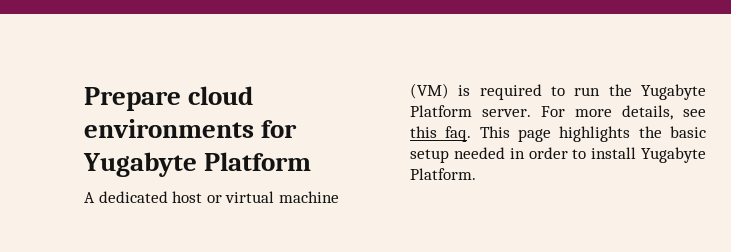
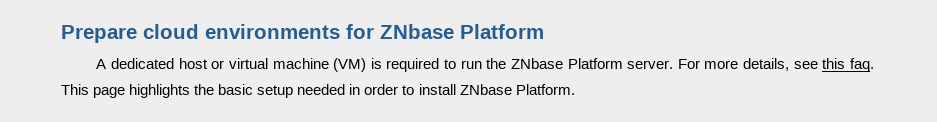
[83,152,197,177] Yugabyte -> [380,24,454,39] ZNbase
[641,84,706,100] Yugabyte -> [510,58,563,69] ZNbase
[641,147,706,163] Yugabyte -> [459,84,512,95] ZNbase

